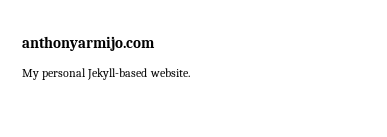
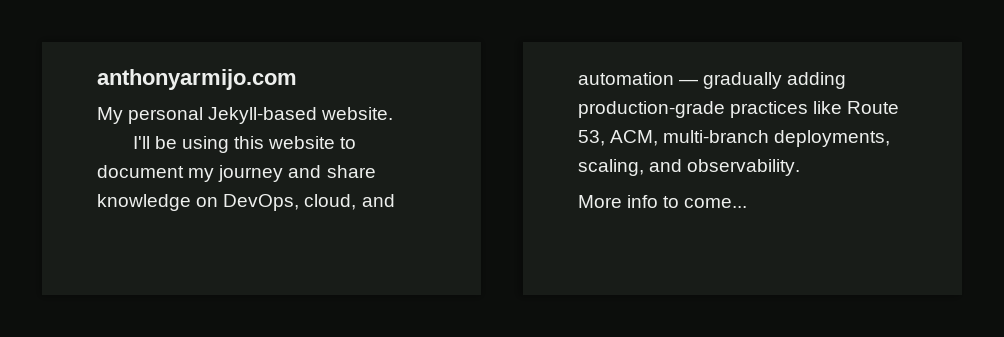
(190, 72) none -> [132,136,357,153] [97,165,376,182] [97,194,395,211] [578,72,847,89] [578,101,900,118] [578,130,891,147] [578,159,801,176] [578,195,748,208] // I'll be using this website to document my journey and share knowledge on DevOps, cloud, and automation — gradually adding production-grade practices like Route 53, ACM, multi-branch deployments, scaling, and observability. // More info to come...

